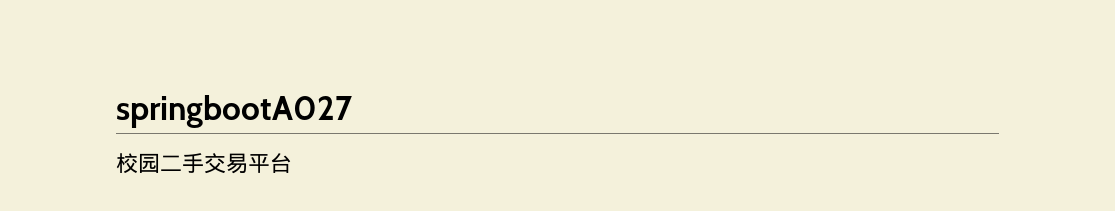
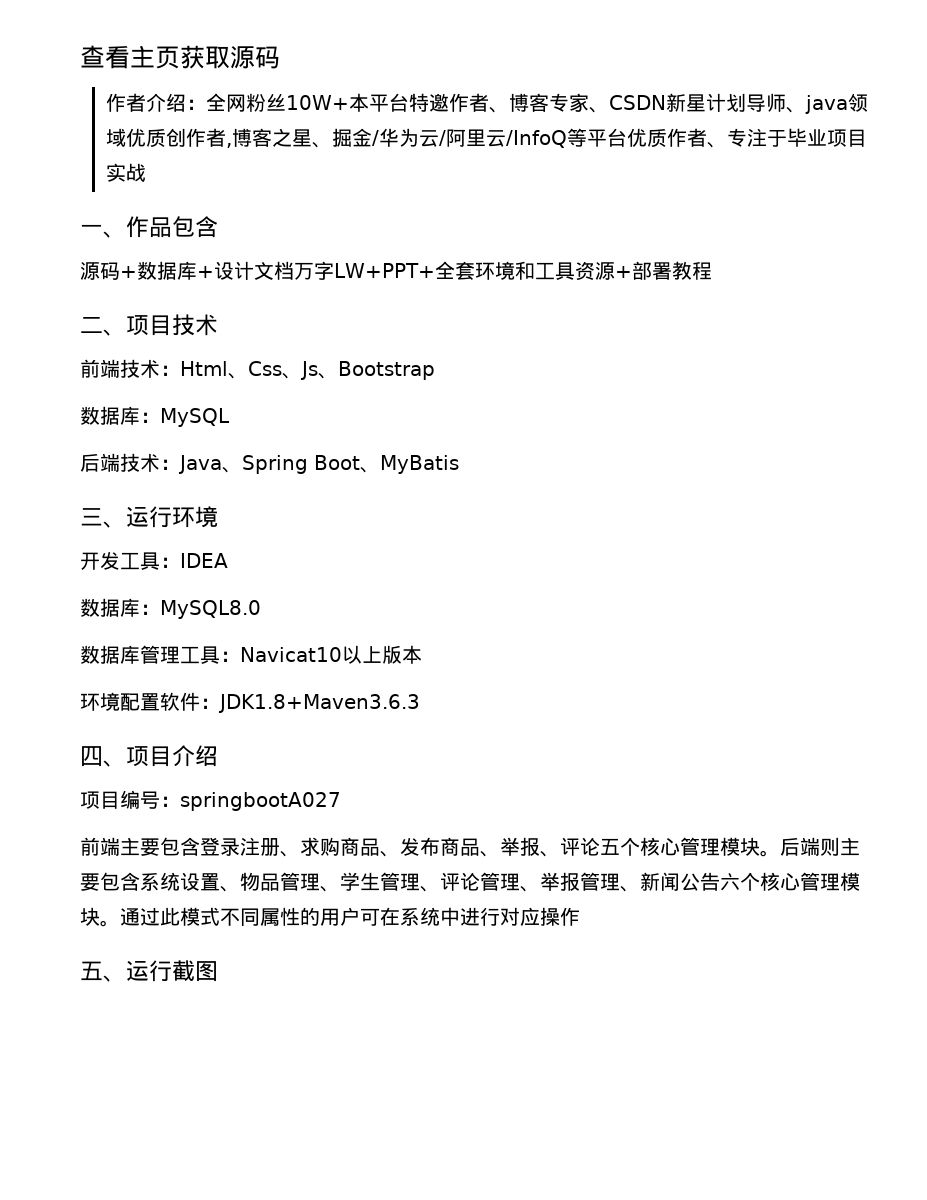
[116,95,352,128] [116,153,292,174] springbootA027 // 校园二手交易平台 -> [80,45,280,69] [106,93,869,114] [106,128,868,148] [106,163,147,182] [80,216,218,238] [80,261,712,281] [80,314,218,336] [80,359,435,380] [80,406,230,427] [80,453,459,474] [80,506,218,528] [80,551,228,570] [80,598,261,619] [80,645,422,664] [80,692,420,713] [80,745,218,767] [80,790,341,811] [80,837,860,857] [80,872,860,892] [80,907,580,927] [80,960,218,982] 查看主页获取源码 // 作者介绍：全网粉丝10W+本平台特邀作者、博客专家、CSDN新星计划导师、java领域优质创作者,博客之星、掘金/华为云/阿里云/InfoQ等平台优质作者、专注于毕业项目实战 // 一、作品包含 // 源码+数据库+设计文档万字LW+PPT+全套环境和工具资源+部署教程 // 二、项目技术 // 前端技术：Html、Css、Js、Bootstrap // 数据库：MySQL // 后端技术：Java、Spring Boot、MyBatis // 三、运行环境 // 开发工具：IDEA // 数据库：MySQL8.0 // 数据库管理工具：Navicat10以上版本 // 环境配置软件：JDK1.8+Maven3.6.3 // 四、项目介绍 // 项目编号：springbootA027 // 前端主要包含登录注册、求购商品、发布商品、举报、评论五个核心管理模块。后端则主要包含系统设置、物品管理、学生管理、评论管理、举报管理、新闻公告六个核心管理模块。通过此模式不同属性的用户可在系统中进行对应操作 // 五、运行截图

